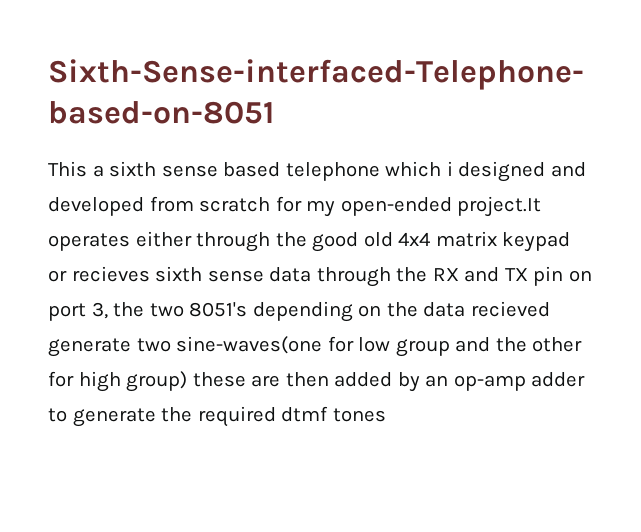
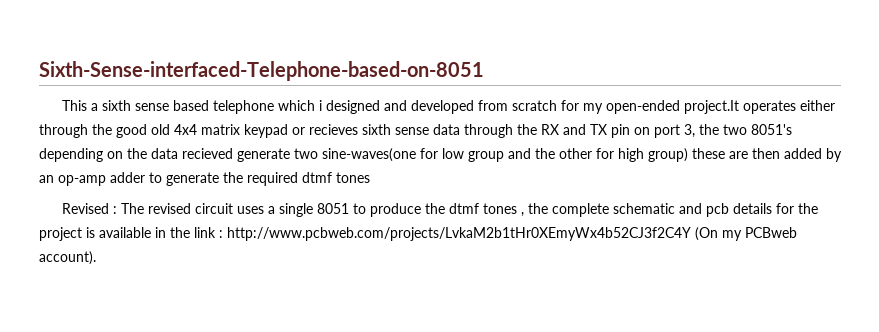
(386, 415) none -> [61,203,818,217] [39,227,797,241] [39,251,96,265] // Revised : The revised circuit uses a single 8051 to produce the dtmf tones , the complete schematic and pcb details for the project is available in the link : http://www.pcbweb.com/projects/LvkaM2b1tHr0XEmyWx4b52CJ3f2C4Y (On my PCBweb account).

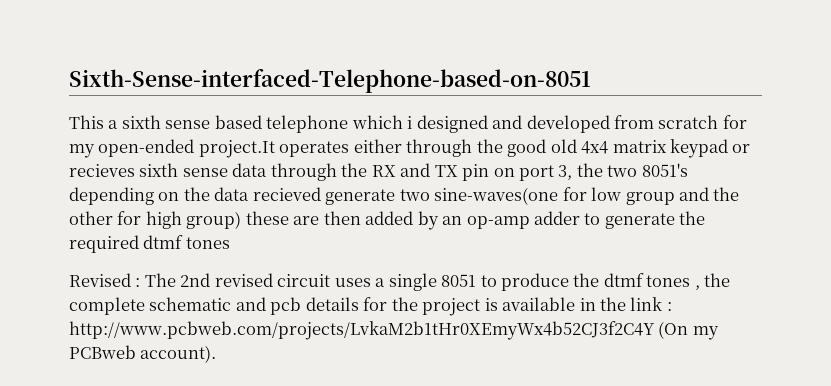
(144, 208) none -> [180,273,211,287] 2nd

